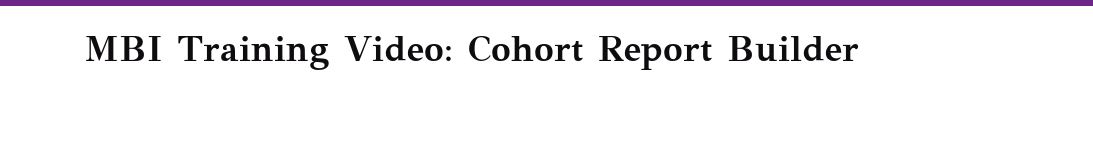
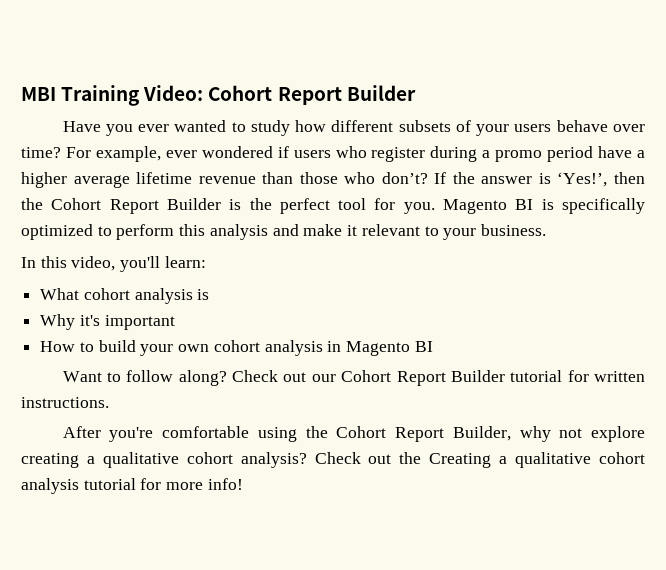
(859, 49) none -> [62,120,645,136] [21,146,646,162] [21,172,646,188] [21,198,645,214] [21,224,546,240] [21,256,206,272] [40,288,210,304] [40,314,175,330] [40,340,433,356] [62,370,645,386] [21,397,109,408] [62,426,645,442] [21,452,646,468] [21,478,243,494] // Have you ever wanted to study how different subsets of your users behave over time? For example, ever wondered if users who register during a promo period have a higher average lifetime revenue than those who don’t? If the answer is ‘Yes!’, then the Cohort Report Builder is the perfect tool for you. Magento BI is specifically optimized to perform this analysis and make it relevant to your business. // In this video, you'll learn: // What cohort analysis is // Why it's important // How to build your own cohort analysis in Magento BI // Want to follow along? Check out our Cohort Report Builder tutorial for written instructions. // After you're comfortable using the Cohort Report Builder, why not explore creating a qualitative cohort analysis? Check out the Creating a qualitative cohort analysis tutorial for more info!

